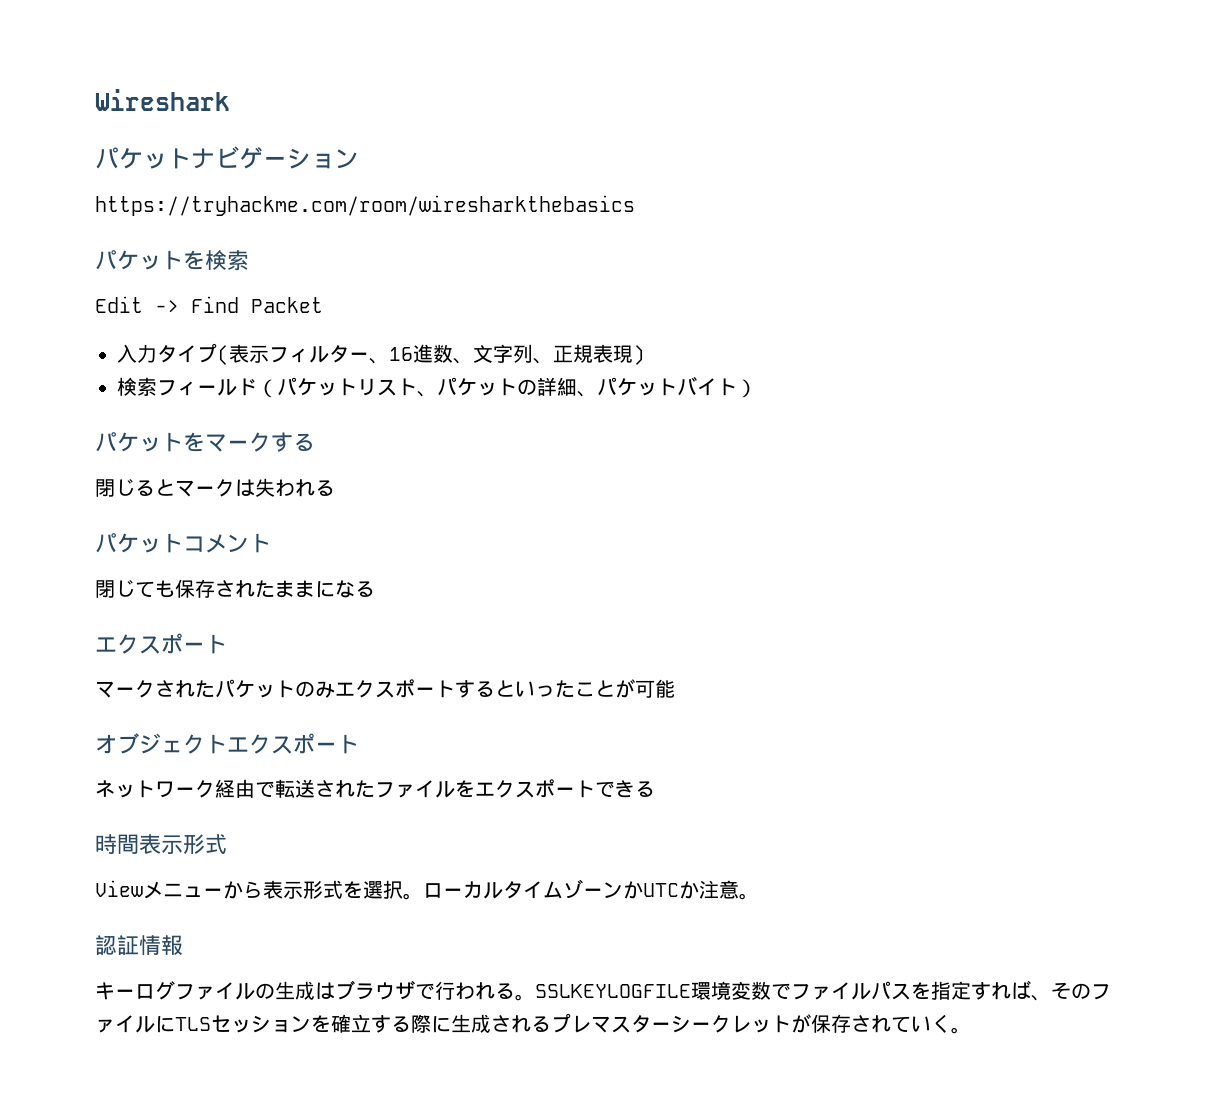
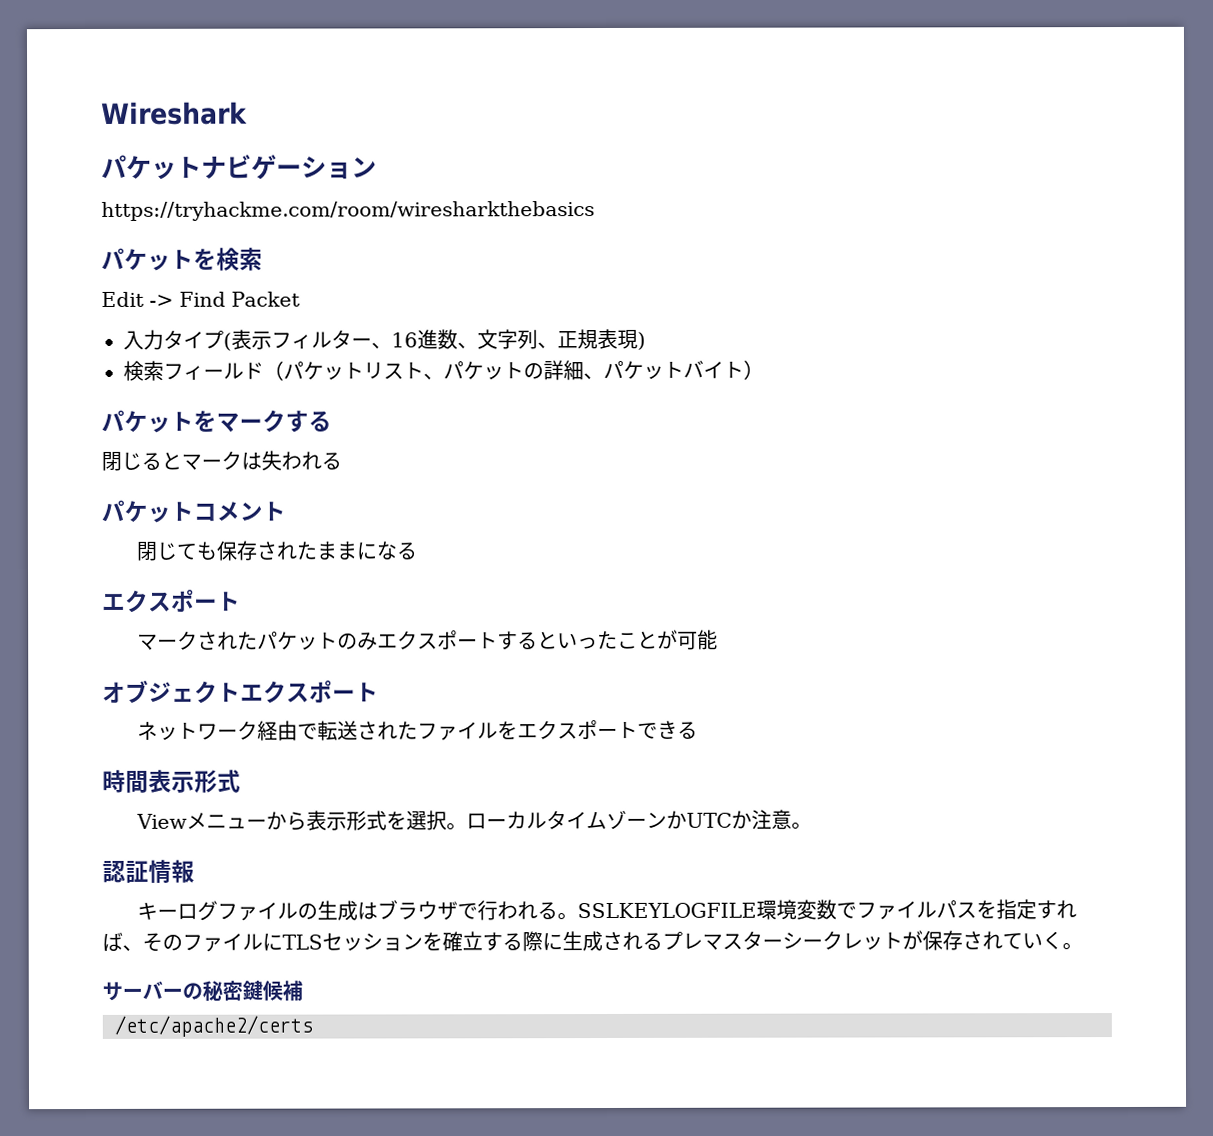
(971, 1030) none -> [102,980,303,1002] [114,1015,313,1037] // サーバーの秘密鍵候補 // /etc/apache2/certs

